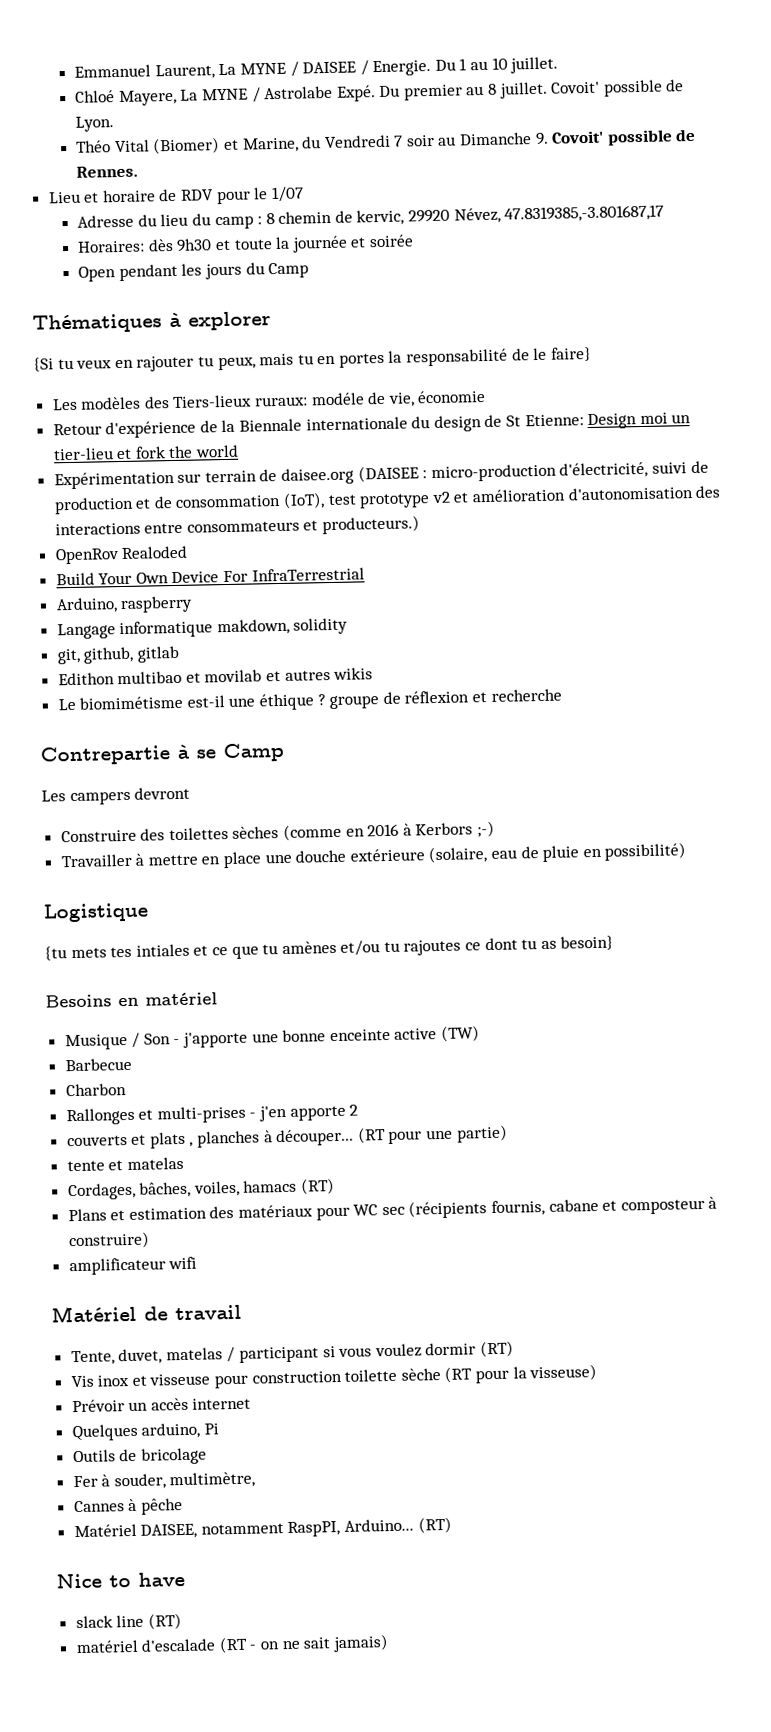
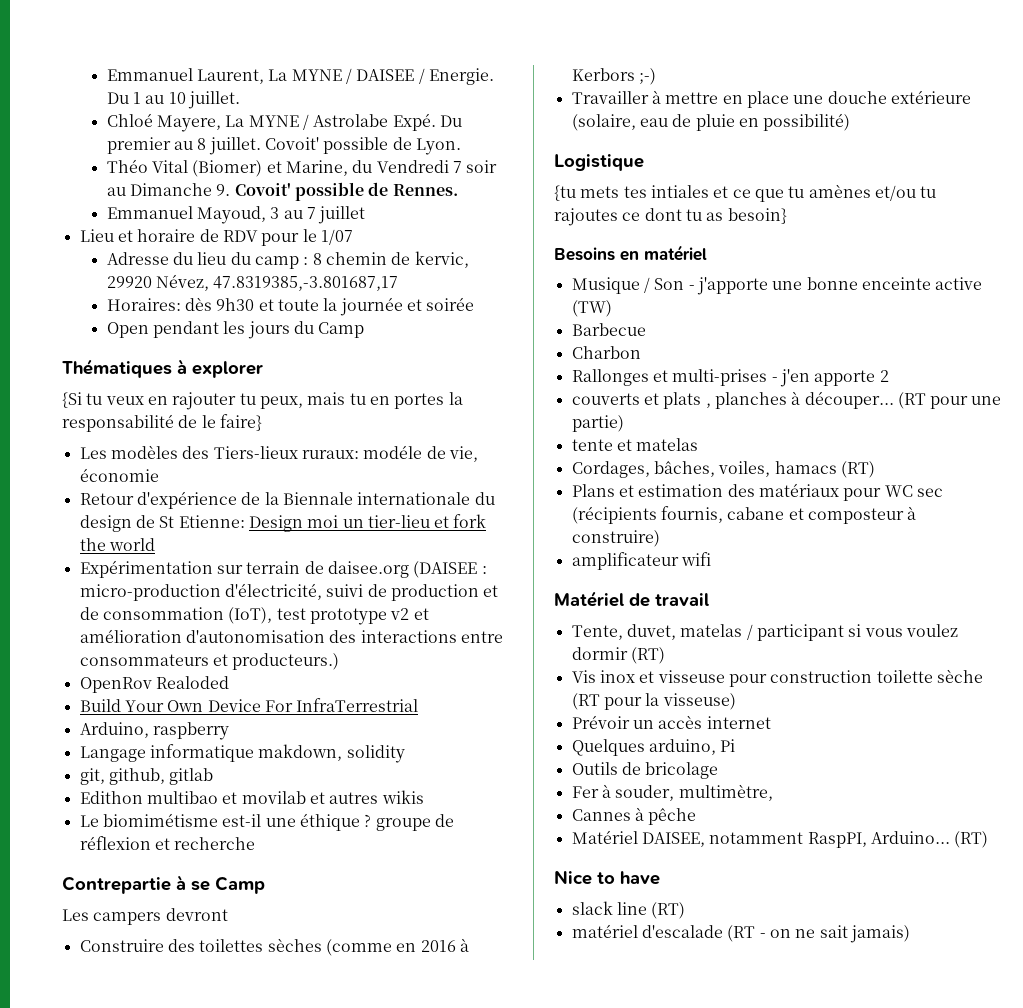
(139, 171) none -> [106,206,366,224] // Emmanuel Mayoud, 3 au 7 juillet

